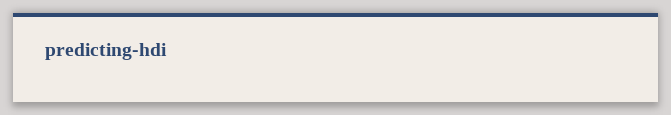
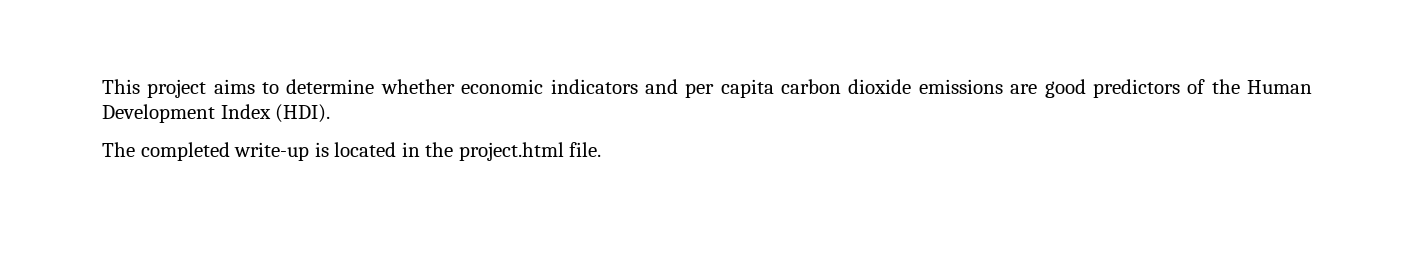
[45,43,167,60] predicting-hdi -> [102,79,1312,98] [102,104,331,123] [102,142,602,161] This project aims to determine whether economic indicators and per capita carbon dioxide emissions are good predictors of the Human Development Index (HDI). // The completed write-up is located in the project.html file.

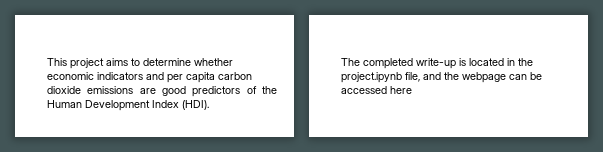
[458,142,602,161] project.html file. -> [341,72,542,83] [341,86,412,94] project.ipynb file, and the webpage can be accessed here

